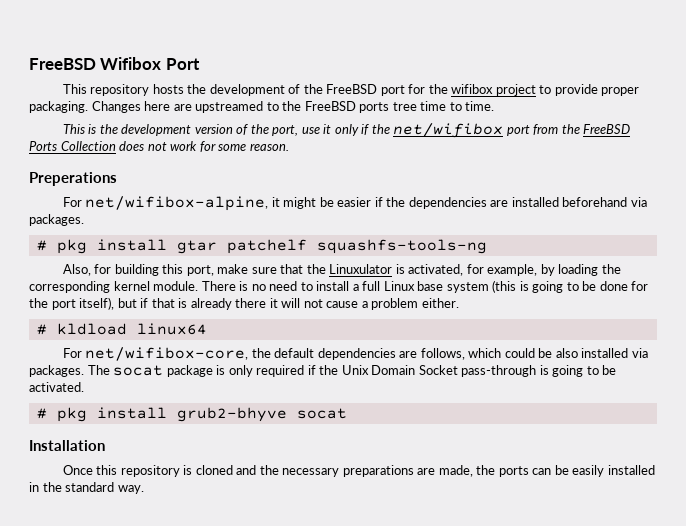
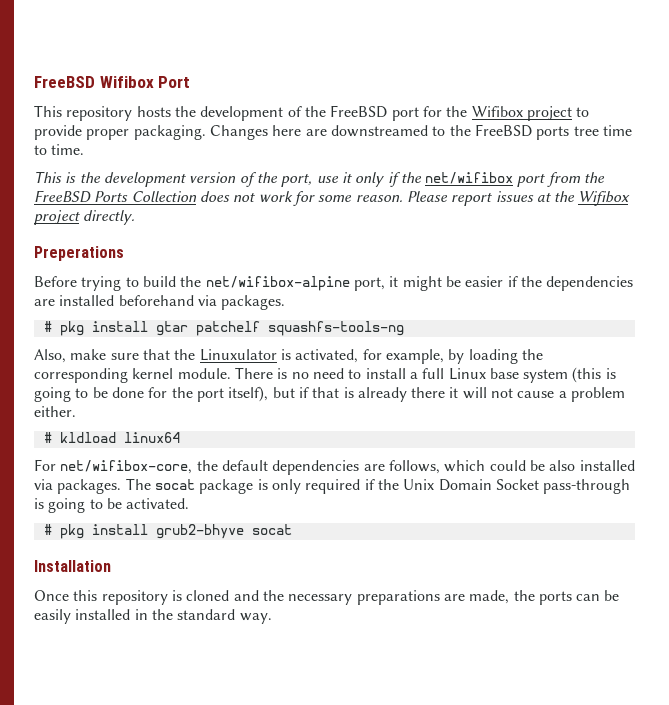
[451,84,494,94] wifibox -> [471,106,523,117] Wifibox
[195,101,264,113] upstreamed -> [330,125,428,137] downstreamed
[29,172,117,186] [62,196,269,211] // Preperations // For net/wifibox-alpine, -> [406,191,631,206] [34,210,136,225] [34,246,124,261] [34,276,385,291] Please report issues at the Wifibox project directly. // Preperations // Before trying to build the net/wifibox-alpine port,
[94,264,214,276] for building this port, -> (66, 356) none

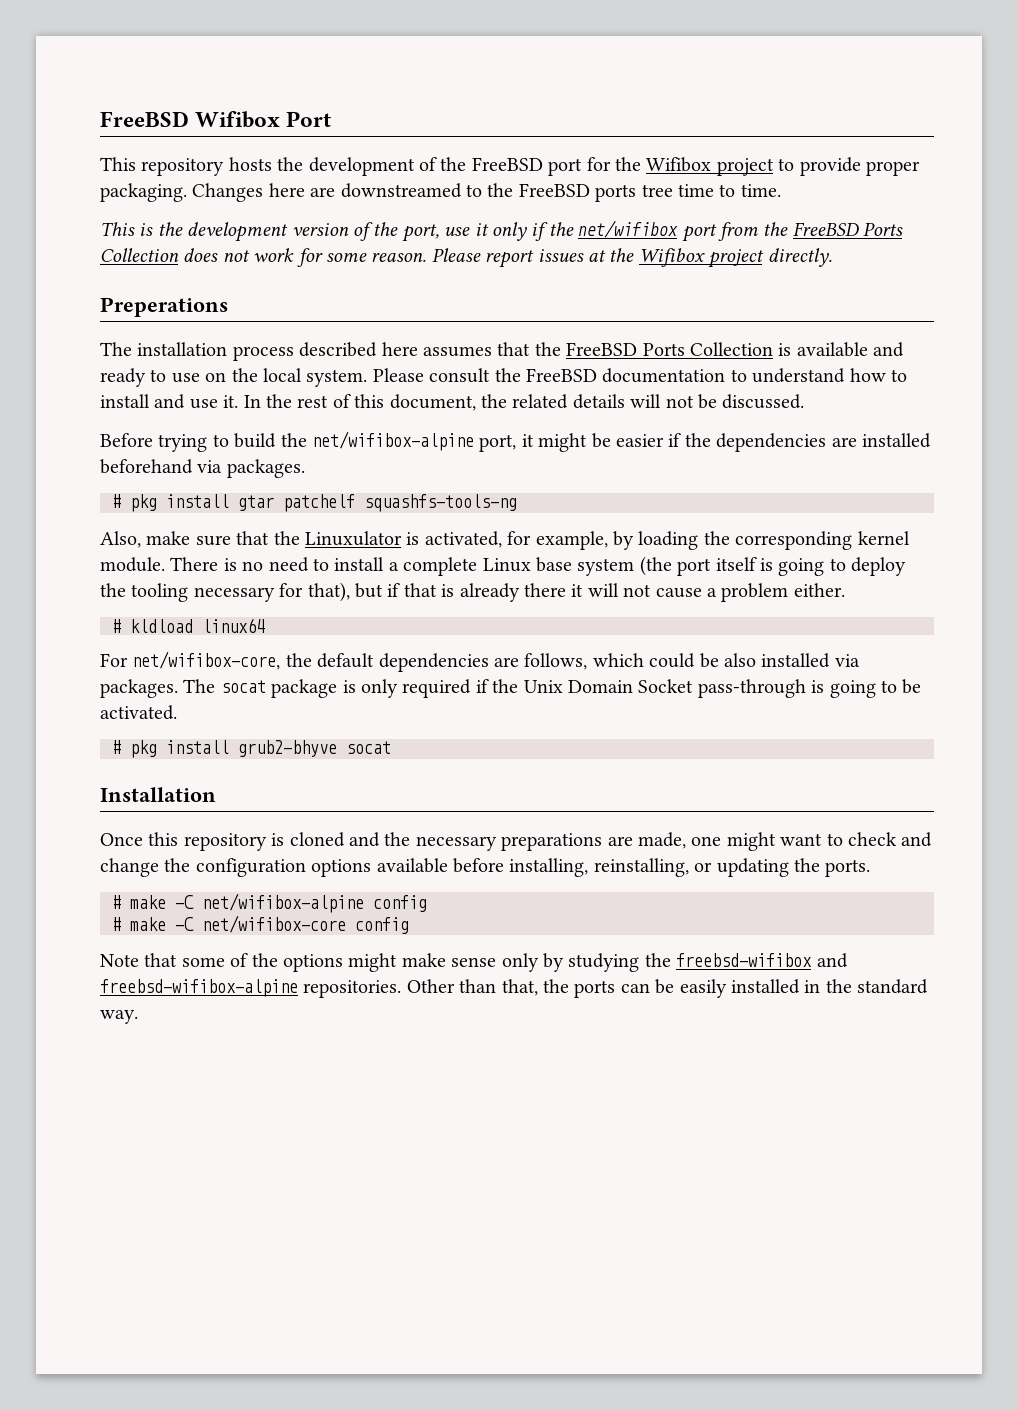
(124, 253) none -> [100,342,905,361] [100,368,907,387] [100,394,805,411] // The installation process described here assumes that the FreeBSD Ports Collection is available and ready to use on the local system. Please consult the FreeBSD documentation to understand how to install and use it. In the rest of this document, the related details will not be discussed.
[422,368,445,379] full -> [403,557,478,576] complete
[572,367,616,383] [34,386,269,402] (this is going to be done for the port itself), -> [639,556,907,576] [100,582,350,602] (the port itself is going to deploy the tooling necessary for that),
(510, 597) none -> [691,832,933,851] [100,858,871,877] [112,893,427,913] [112,915,409,934] [100,953,848,972] [100,979,538,998] one might want to check and change the configuration options available before installing, reinstalling, or updating the ports. // # make -C net/wifibox-alpine config // # make -C net/wifibox-core config // Note that some of the options might make sense only by studying the freebsd-wifibox and freebsd-wifibox-alpine repositories. Other than that,

